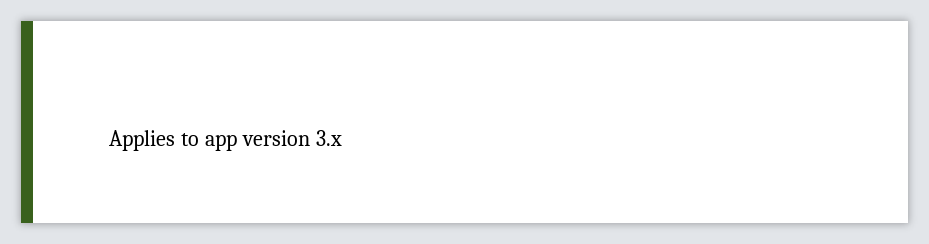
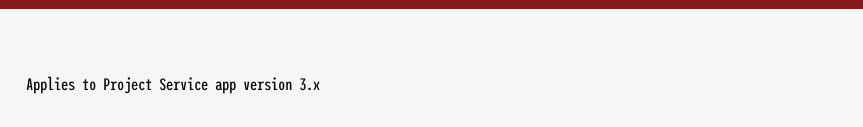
(199, 139) none -> [103,77,208,94] Project Service

